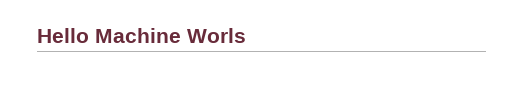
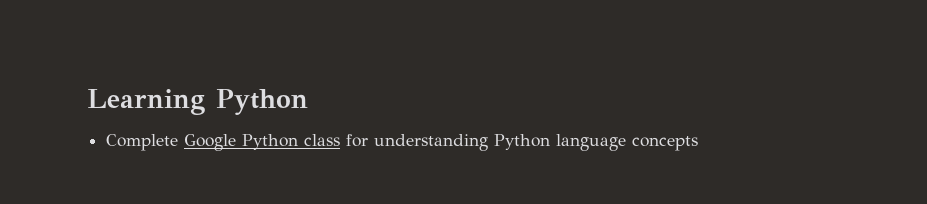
[37,28,246,43] Hello Machine Worls -> [87,89,308,115] [106,134,699,151] Learning Python // Complete Google Python class for understanding Python language concepts

